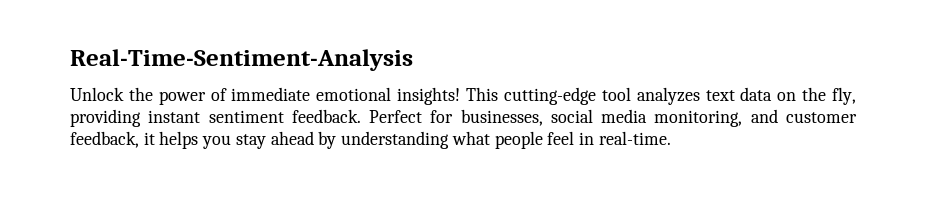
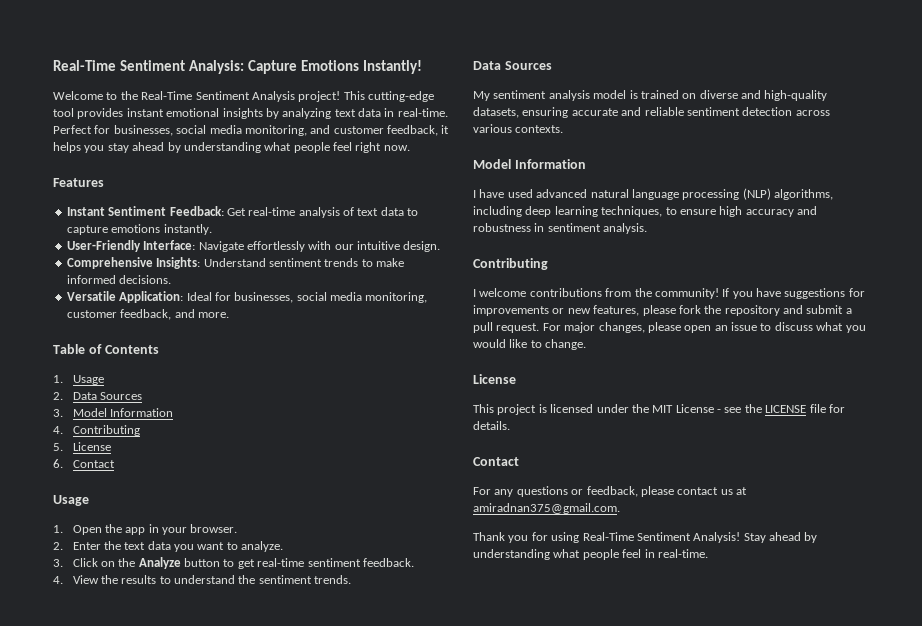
[70,49,413,71] [70,87,857,105] [70,109,361,127] Real-Time-Sentiment-Analysis // Unlock the power of immediate emotional insights! This cutting-edge tool analyzes text data on the fly, providing instant sentiment feedback. -> [53,60,422,74] [53,91,434,102] [53,108,448,119] Real-Time Sentiment Analysis: Capture Emotions Instantly! // Welcome to the Real-Time Sentiment Analysis project! This cutting-edge tool provides instant emotional insights by analyzing text data in real-time.
(575, 138) none -> [355,142,410,153] [53,178,104,187] [66,206,419,218] [66,224,212,235] [66,240,441,252] [66,257,404,269] [66,275,172,284] [66,291,428,303] [66,309,229,320] [53,344,159,354] [53,375,104,385] [53,392,142,400] [53,408,173,417] [53,425,140,436] [53,442,111,451] [53,459,115,468] [53,495,89,506] [53,524,238,535] [53,541,284,552] [53,557,414,569] [53,575,352,584] [473,61,552,70] [473,90,828,101] [473,107,830,118] [473,124,564,133] [473,159,586,169] [473,188,833,200] [473,206,817,217] [473,223,648,234] [473,258,548,270] [473,288,865,299] [473,305,852,316] [473,322,866,333] [473,339,587,350] [473,374,516,384] [473,404,845,415] [473,421,510,430] [473,457,519,466] [473,486,747,497] [473,503,620,514] [473,532,818,543] [473,549,642,560] right now. // Features // Instant Sentiment Feedback: Get real-time analysis of text data to capture emotions instantly. // User-Friendly Interface: Navigate effortlessly with our intuitive design. // Comprehensive Insights: Understand sentiment trends to make informed decisions. // Versatile Application: Ideal for businesses, social media monitoring, customer feedback, and more. // Table of Contents // 1. Usage // 2. Data Sources // 3. Model Information // 4. Contributing // 5. License // 6. Contact // Usage // 1. Open the app in your browser. // 2. Enter the text data you want to analyze. // 3. Click on the Analyze button to get real-time sentiment feedback. // 4. View the results to understand the sentiment trends. // Data Sources // My sentiment analysis model is trained on diverse and high-quality datasets, ensuring accurate and reliable sentiment detection across various contexts. // Model Information // I have used advanced natural language processing (NLP) algorithms, including deep learning techniques, to ensure high accuracy and robustness in sentiment analysis. // Contributing // I welcome contributions from the community! If you have suggestions for improvements or new features, please fork the repository and submit a pull request. For major changes, please open an issue to discuss what you would like to change. // License // This project is licensed under the MIT License - see the LICENSE file for details. // Contact // For any questions or feedback, please contact us at amiradnan375@gmail.com. // Thank you for using Real-Time Sentiment Analysis! Stay ahead by understanding what people feel

